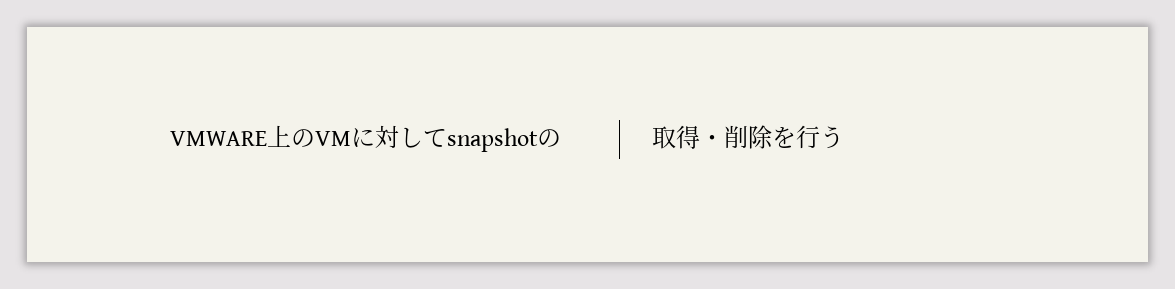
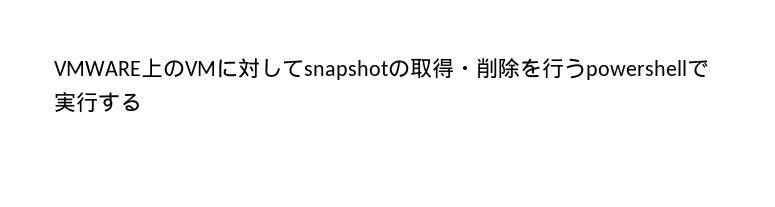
(844, 137) none -> [586,60,709,80] [54,92,142,113] powershellで実行する

